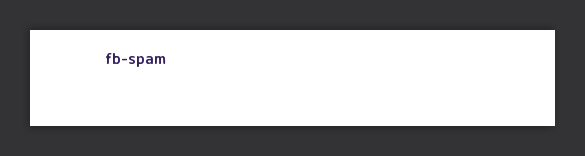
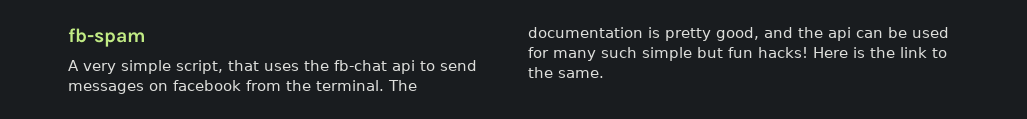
(166, 60) none -> [68,60,477,74] [68,80,417,94] [528,27,949,41] [528,47,947,61] [528,67,604,78] // A very simple script, that uses the fb-chat api to send messages on facebook from the terminal. The documentation is pretty good, and the api can be used for many such simple but fun hacks! Here is the link to the same.

